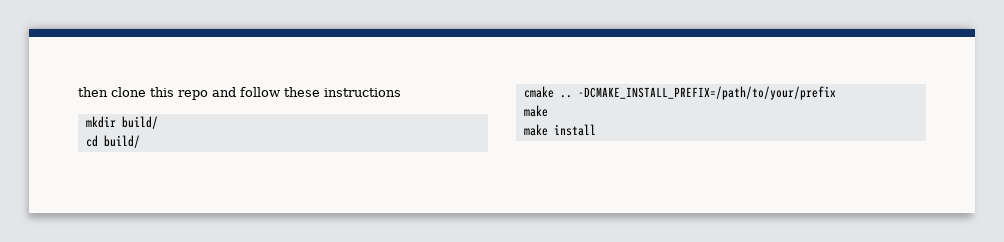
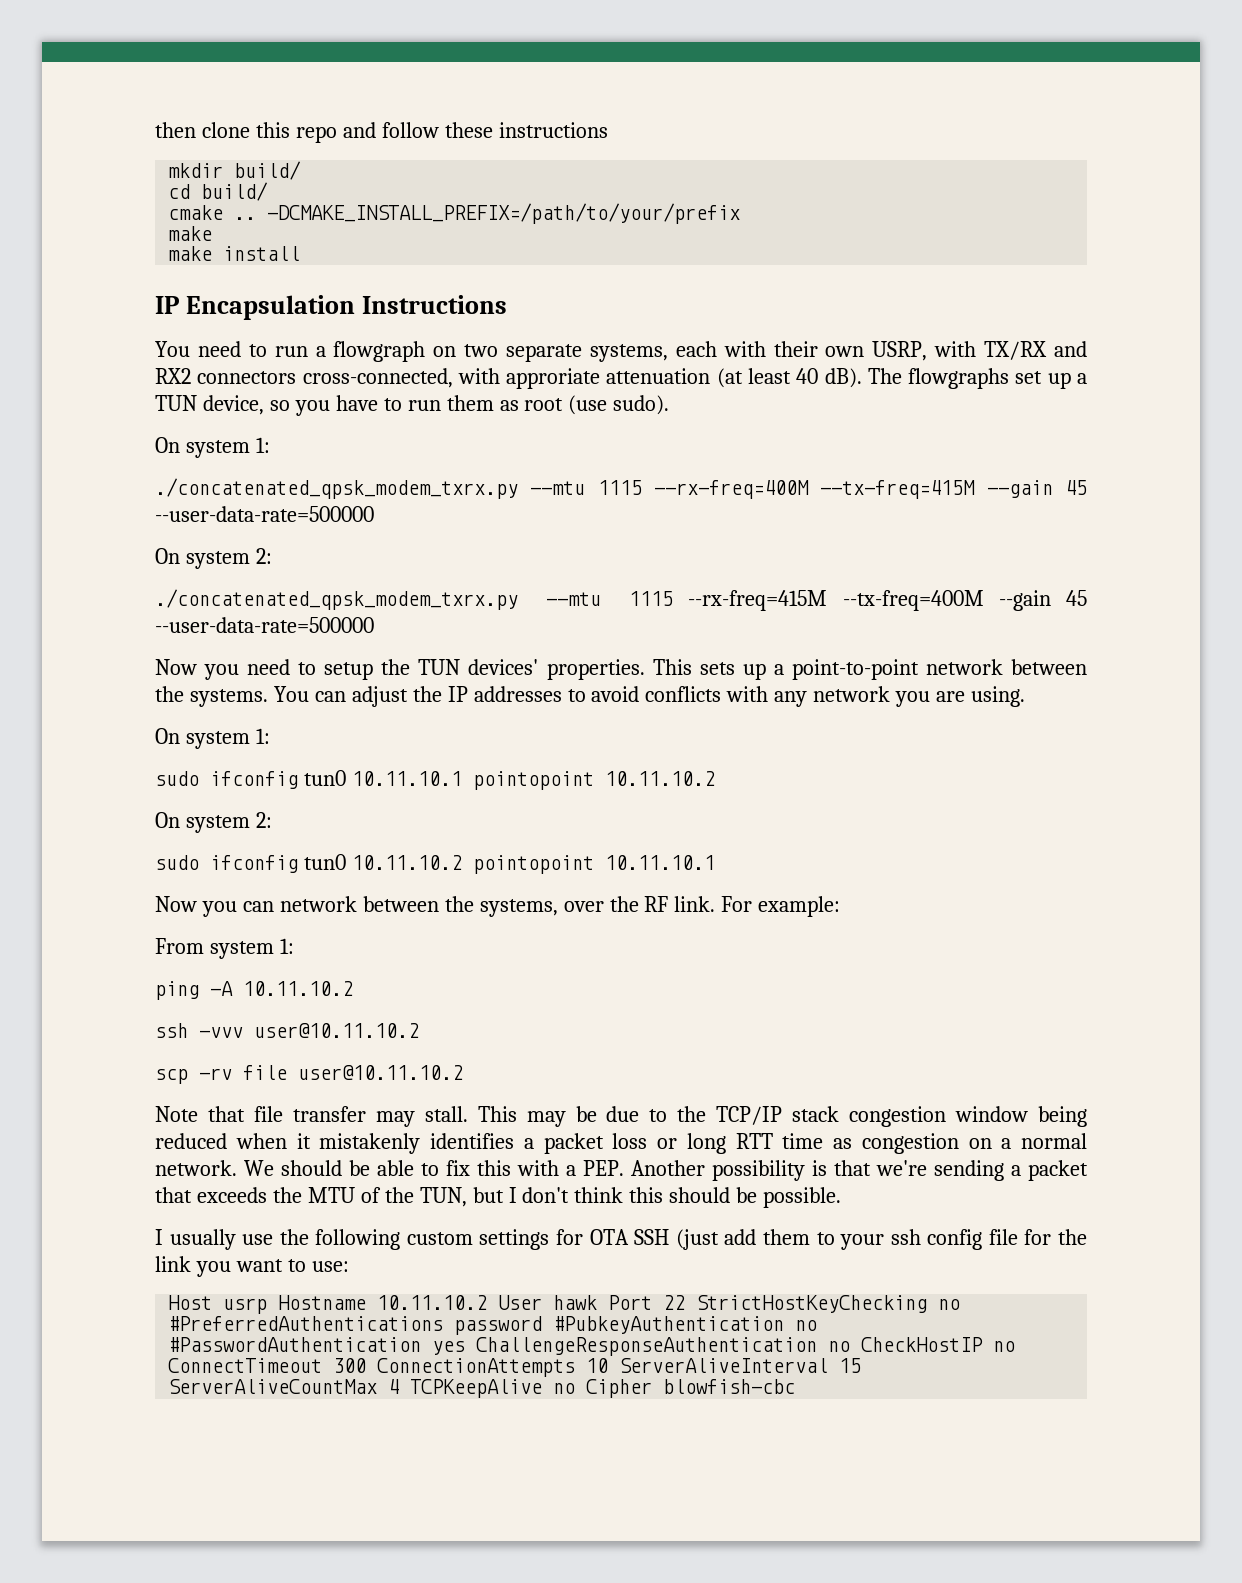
(596, 130) none -> [155,295,507,320] [155,341,1087,362] [155,368,1088,389] [155,395,670,416] [155,437,270,458] [155,478,1087,499] [155,506,374,522] [155,548,272,569] [155,589,1087,611] [155,617,374,633] [155,659,1088,680] [155,686,1026,707] [155,728,270,749] [155,770,715,790] [155,812,272,833] [155,854,715,874] [155,896,841,917] [155,938,294,959] [155,981,353,1000] [155,1023,419,1038] [155,1065,463,1084] [155,1106,1087,1127] [155,1133,1087,1154] [155,1160,1088,1181] [155,1187,842,1208] [155,1229,1087,1250] [155,1256,349,1277] [168,1295,961,1314] [168,1316,818,1335] [168,1337,1016,1356] [168,1358,862,1377] [168,1379,796,1398] // IP Encapsulation Instructions // You need to run a flowgraph on two separate systems, each with their own USRP, with TX/RX and RX2 connectors cross-connected, with approriate attenuation (at least 40 dB). The flowgraphs set up a TUN device, so you have to run them as root (use sudo). // On system 1: // ./concatenated_qpsk_modem_txrx.py --mtu 1115 --rx-freq=400M --tx-freq=415M --gain 45 --user-data-rate=500000 // On system 2: // ./concatenated_qpsk_modem_txrx.py --mtu 1115 --rx-freq=415M --tx-freq=400M --gain 45 --user-data-rate=500000 // Now you need to setup the TUN devices' properties. This sets up a point-to-point network between the systems. You can adjust the IP addresses to avoid conflicts with any network you are using. // On system 1: // sudo ifconfig tun0 10.11.10.1 pointopoint 10.11.10.2 // On system 2: // sudo ifconfig tun0 10.11.10.2 pointopoint 10.11.10.1 // Now you can network between the systems, over the RF link. For example: // From system 1: // ping -A 10.11.10.2 // ssh -vvv user@10.11.10.2 // scp -rv file user@10.11.10.2 // Note that file transfer may stall. This may be due to the TCP/IP stack congestion window being reduced when it mistakenly identifies a packet loss or long RTT time as congestion on a normal network. We should be able to fix this with a PEP. Another possibility is that we're sending a packet that exceeds the MTU of the TUN, but I don't think this should be possible. // I usually use the following custom settings for OTA SSH (just add them to your ssh config file for the link you want to use: // Host usrp Hostname 10.11.10.2 User hawk Port 22 StrictHostKeyChecking no #PreferredAuthentications password #PubkeyAuthentication no #PasswordAuthentication yes ChallengeResponseAuthentication no CheckHostIP no ConnectTimeout 300 ConnectionAttempts 10 ServerAliveInterval 15 ServerAliveCountMax 4 TCPKeepAlive no Cipher blowfish-cbc

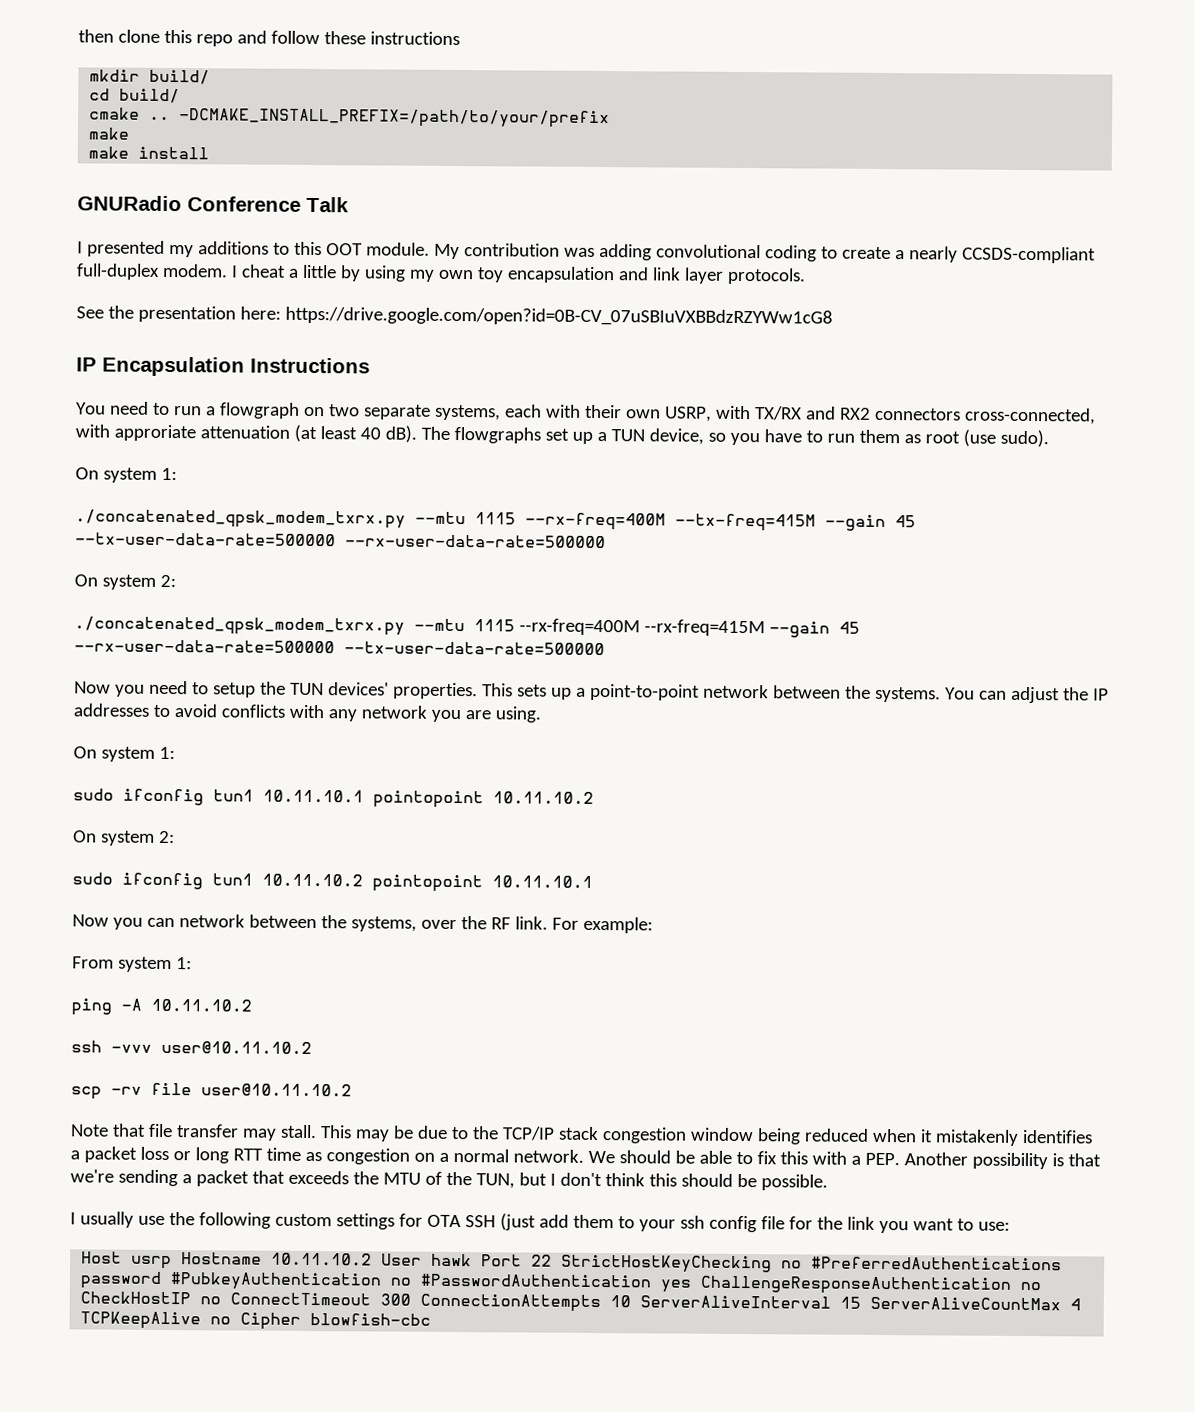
(301, 253) none -> [77,195,349,213] [77,240,1096,264] [76,263,806,285] [76,305,833,327] // GNURadio Conference Talk // I presented my additions to this OOT module. My contribution was adding convolutional coding to create a nearly CCSDS-compliant full-duplex modem. I cheat a little by using my own toy encapsulation and link layer protocols. // See the presentation here: https://drive.google.com/open?id=0B-CV_07uSBIuVXBBdzRZYWw1cG8
[155,506,374,522] --user-data-rate=500000 -> [75,532,606,549] --tx-user-data-rate=500000 --rx-user-data-rate=500000
[688,590,1087,611] [155,617,374,633] --rx-freq=415M --tx-freq=400M --gain 45 --user-data-rate=500000 -> [518,618,860,638] [74,639,605,656] --rx-freq=400M --rx-freq=415M --gain 45 --rx-user-data-rate=500000 --tx-user-data-rate=500000
[303,770,346,786] tun0 -> [213,789,254,802] tun1
[303,854,346,870] tun0 -> [212,873,253,886] tun1

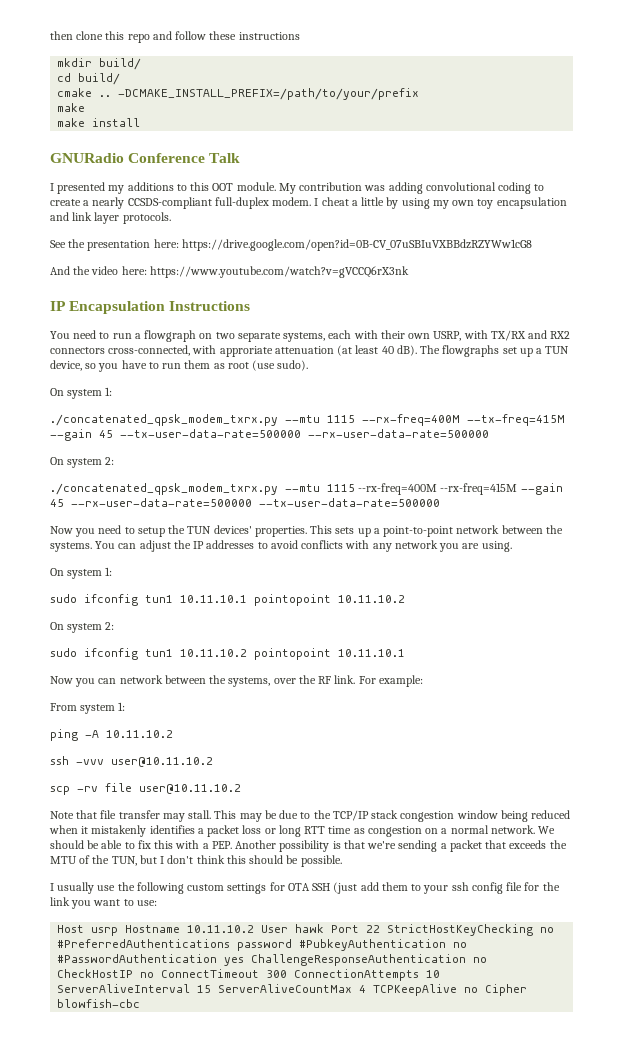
(833, 316) none -> [50,266,409,278] // And the video here: https://www.youtube.com/watch?v=gVCCQ6rX3nk

